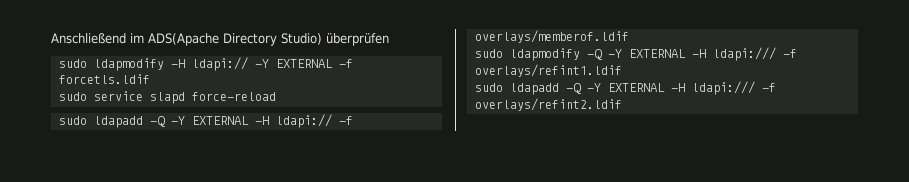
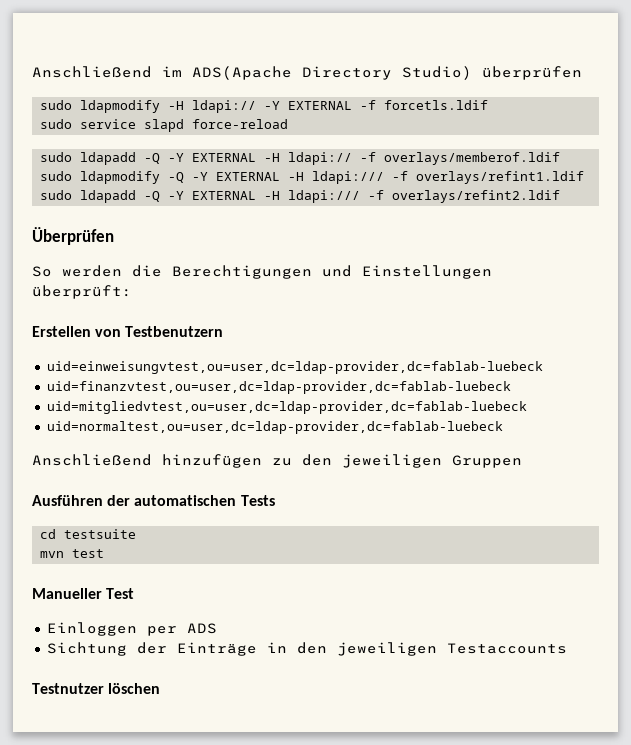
(622, 104) none -> [32,227,114,245] [32,265,492,279] [32,285,132,299] [32,326,224,337] [46,361,543,374] [46,381,511,394] [46,401,527,414] [46,421,503,434] [32,454,522,468] [32,495,275,506] [40,529,137,539] [40,549,105,558] [32,588,135,599] [46,622,217,636] [46,642,567,656] [32,683,161,694] // Überprüfen // So werden die Berechtigungen und Einstellungen überprüft: // Erstellen von Testbenutzern // uid=einweisungvtest,ou=user,dc=ldap-provider,dc=fablab-luebeck // uid=finanzvtest,ou=user,dc=ldap-provider,dc=fablab-luebeck // uid=mitgliedvtest,ou=user,dc=ldap-provider,dc=fablab-luebeck // uid=normaltest,ou=user,dc=ldap-provider,dc=fablab-luebeck // Anschließend hinzufügen zu den jeweiligen Gruppen // Ausführen der automatischen Tests // cd testsuite // mvn test // Manueller Test // Einloggen per ADS // Sichtung der Einträge in den jeweiligen Testaccounts // Testnutzer löschen

